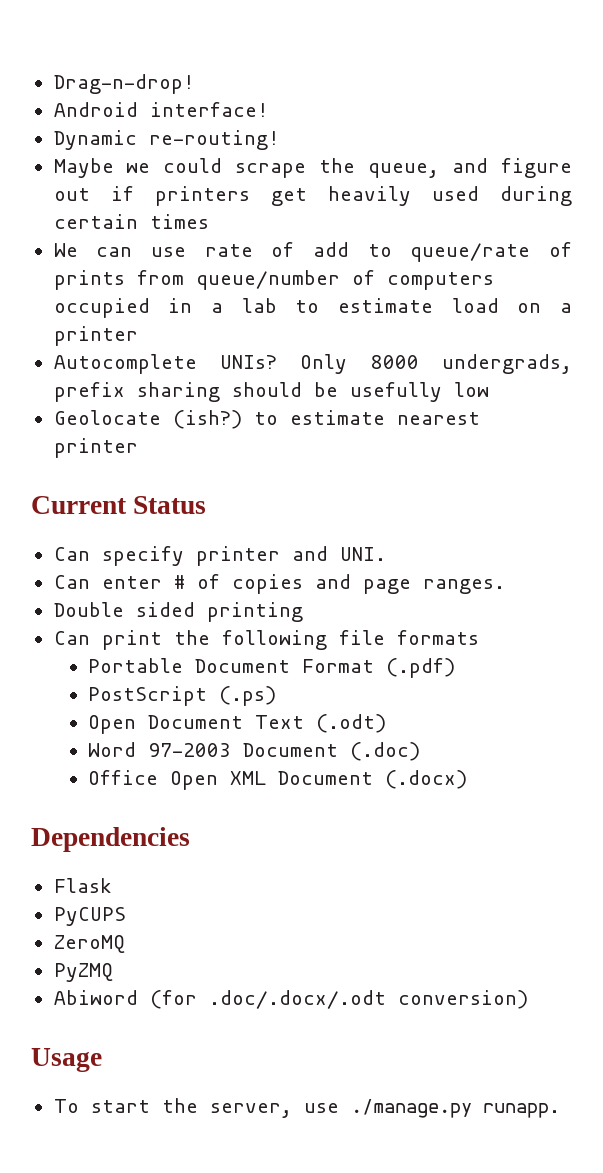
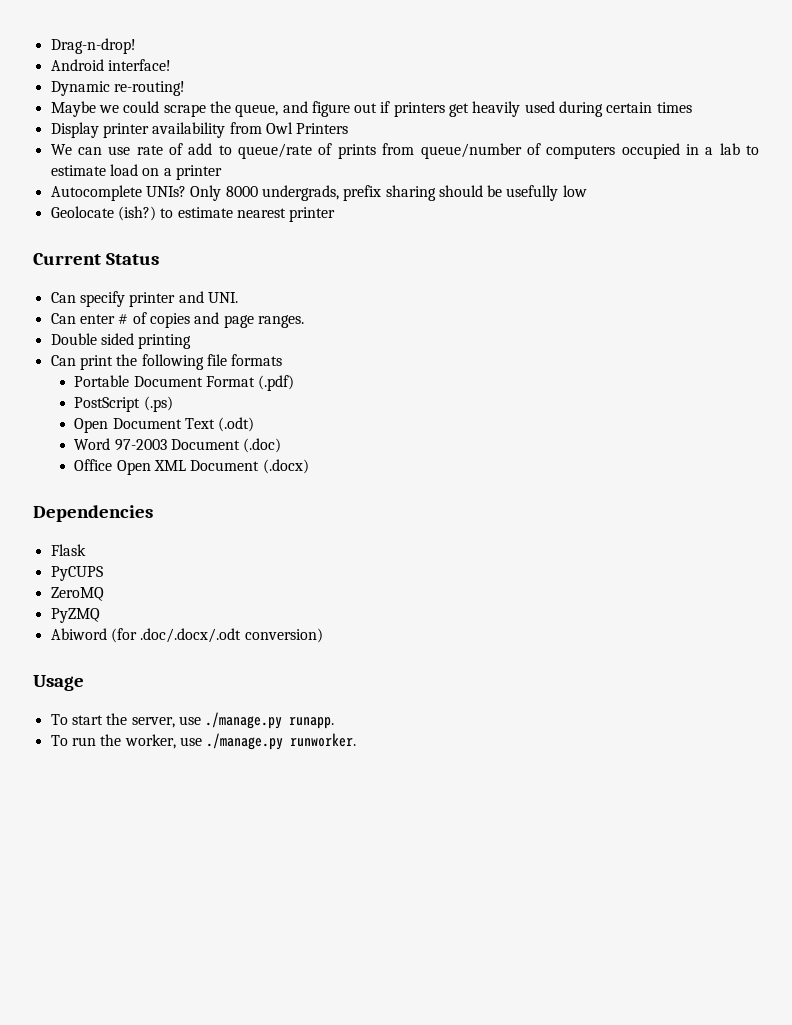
(209, 221) none -> [50,122,349,138] // Display printer availability from Owl Printers
(560, 1110) none -> [50,733,357,750] // To run the worker, use ./manage.py runworker.

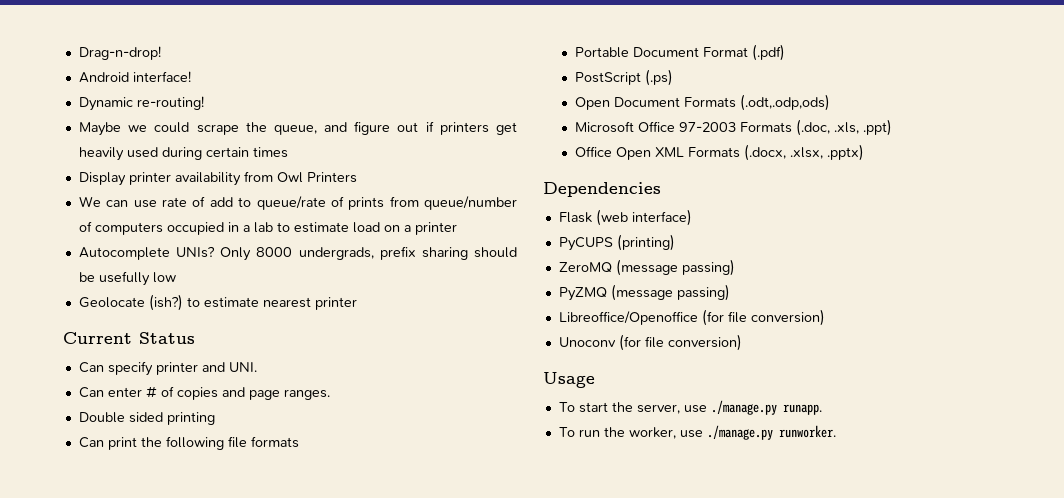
[185,417,255,432] [74,438,282,453] Text (.odt) // Word 97-2003 Document (.doc) -> [684,94,831,111] [575,119,893,136] Formats (.odt,.odp,ods) // Microsoft Office 97-2003 Formats (.doc, .xls, .ppt)
[190,459,309,474] Document (.docx) -> [688,144,865,161] Formats (.docx, .xlsx, .pptx)
(86, 550) none -> [595,209,692,226] (web interface)
(103, 573) none -> [616,234,675,251] (printing)
(104, 594) none -> [615,259,735,276] (message passing)
[50,628,242,643] // Abiword (for .doc/.docx/.odt -> [610,284,730,301] [558,309,825,326] [558,334,664,351] (message passing) // Libreoffice/Openoffice (for file conversion) // Unoconv (for file

